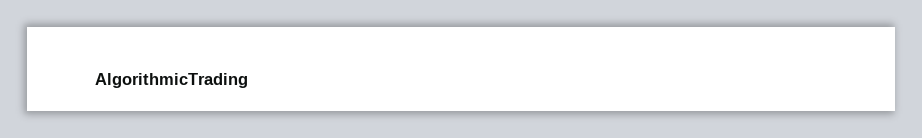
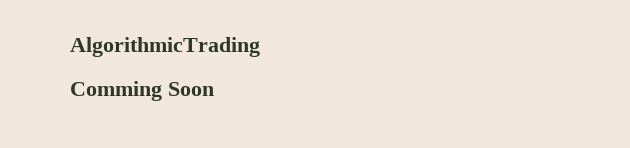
(248, 80) none -> [70,81,214,101] // Comming Soon

